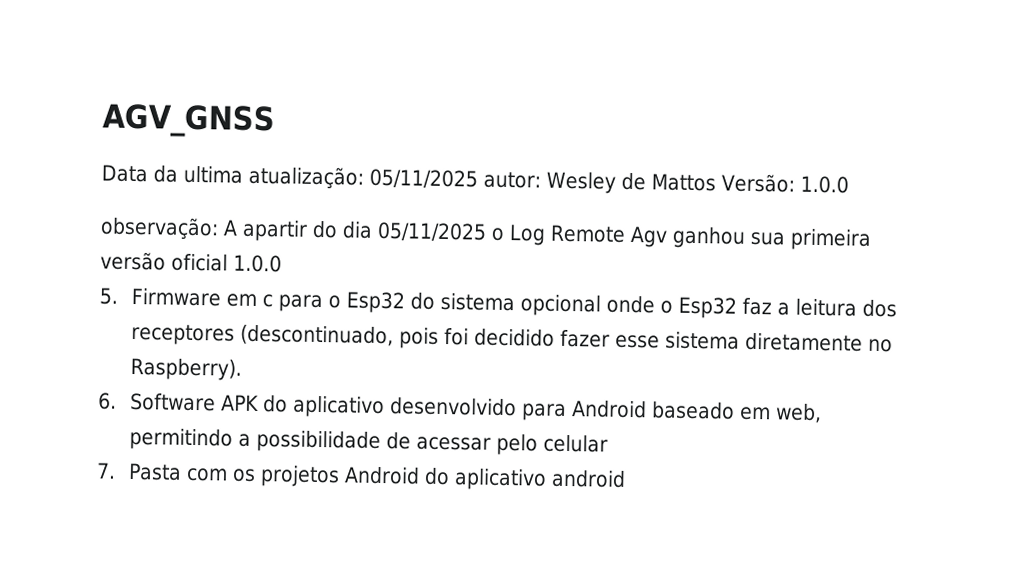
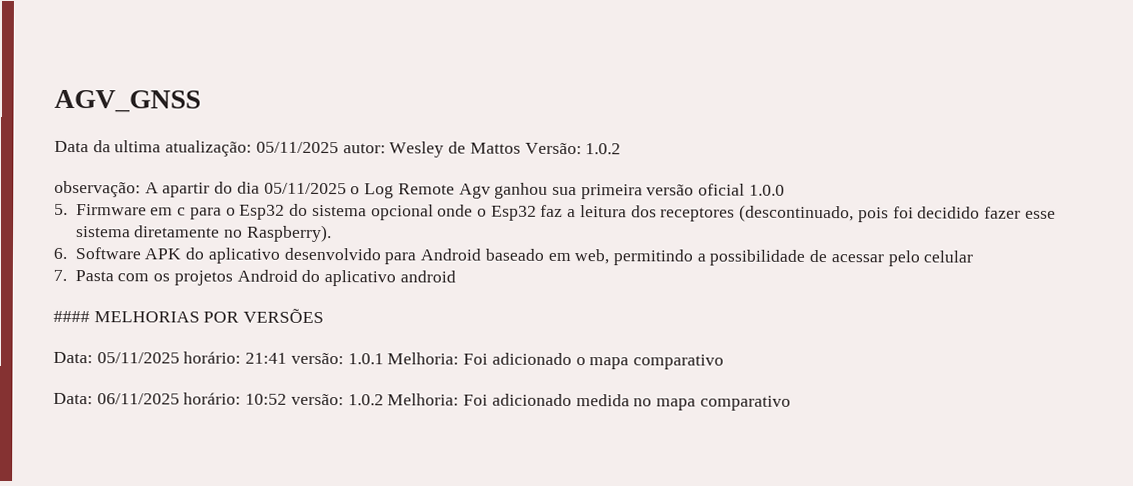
[799,175,849,194] 1.0.0 -> [585,143,622,155] 1.0.2
(627, 478) none -> [53,308,325,324] [53,351,724,370] [53,392,791,411] // #### MELHORIAS POR VERSÕES // Data: 05/11/2025 horário: 21:41 versão: 1.0.1 Melhoria: Foi adicionado o mapa comparativo // Data: 06/11/2025 horário: 10:52 versão: 1.0.2 Melhoria: Foi adicionado medida no mapa comparativo

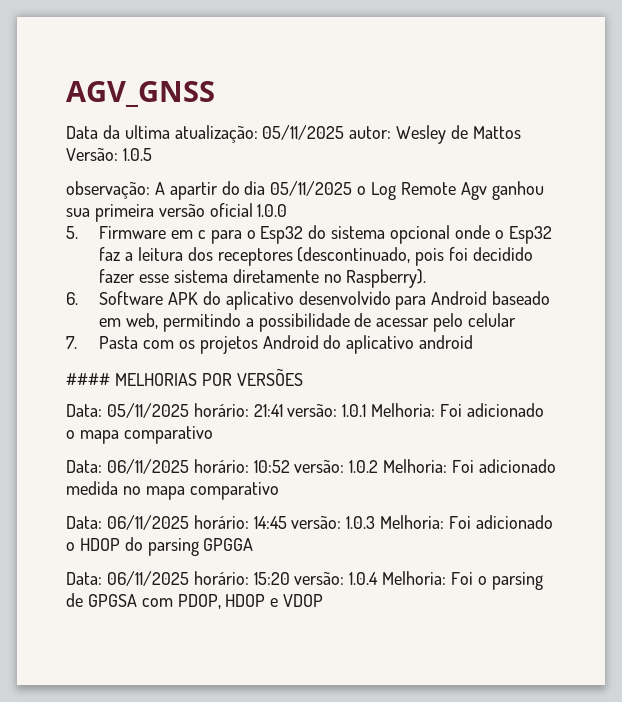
[585,143,622,155] 1.0.2 -> [122,148,152,161] 1.0.5
(791, 403) none -> [66,515,553,530] [66,537,254,556] [66,571,543,590] [66,593,324,609] // Data: 06/11/2025 horário: 14:45 versão: 1.0.3 Melhoria: Foi adicionado o HDOP do parsing GPGGA // Data: 06/11/2025 horário: 15:20 versão: 1.0.4 Melhoria: Foi o parsing de GPGSA com PDOP, HDOP e VDOP

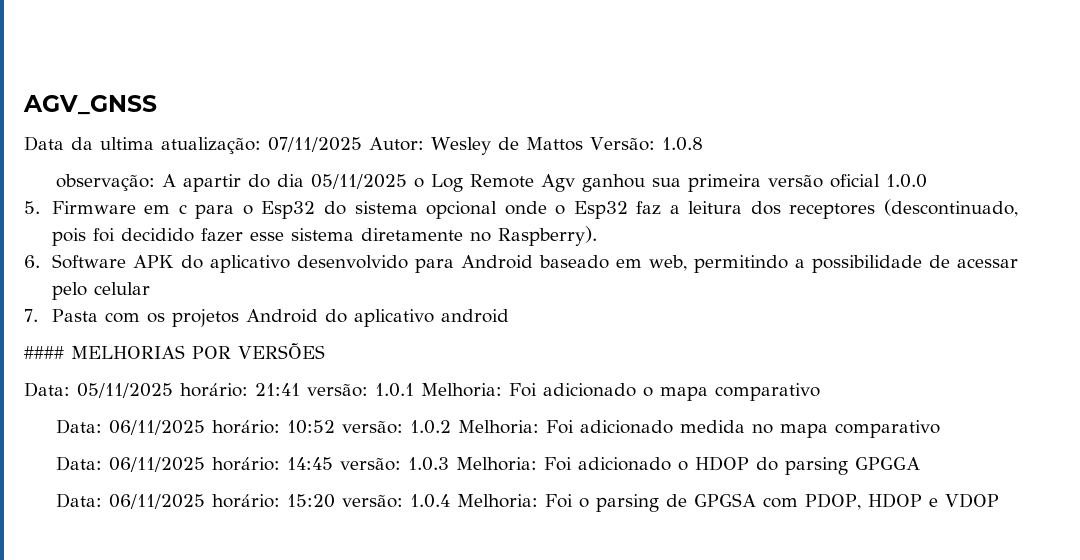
[262,125,392,140] 05/11/2025 autor: -> [268,137,424,152] 07/11/2025 Autor:
[122,148,152,161] 1.0.5 -> [661,137,703,151] 1.0.8

